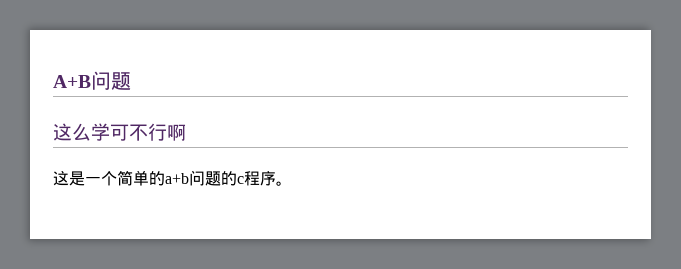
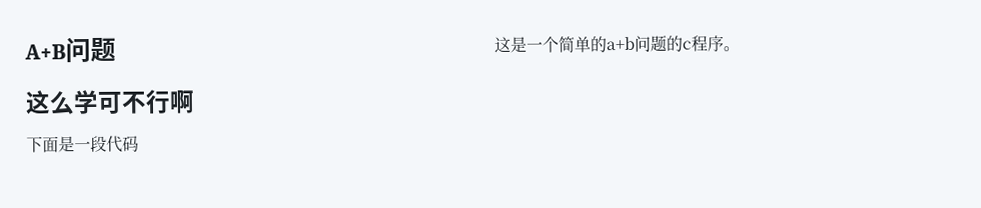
(186, 132) none -> [26,135,139,153] // 下面是一段代码

